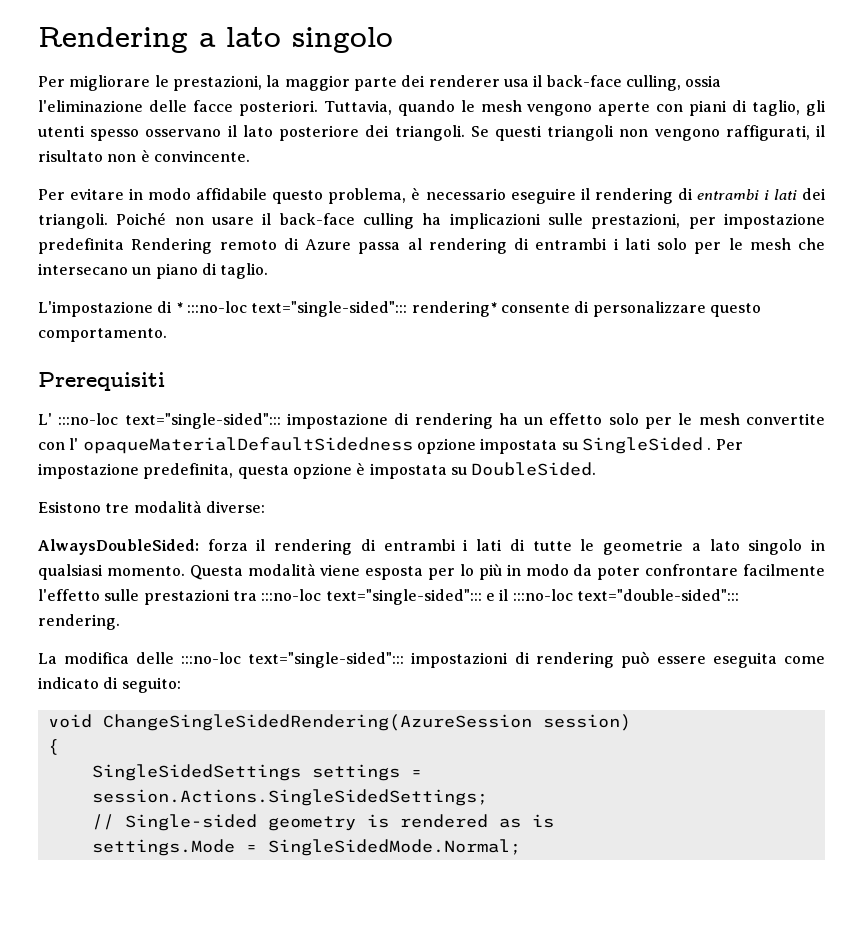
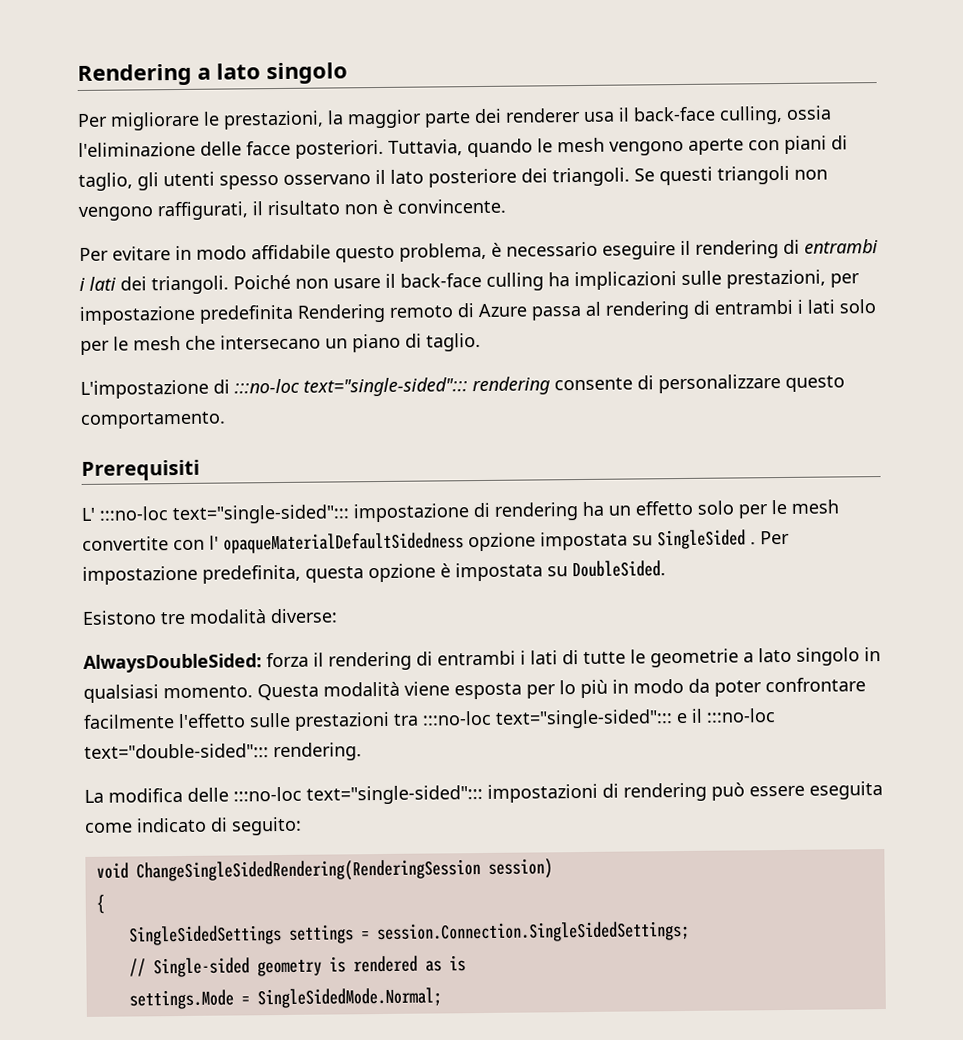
[175,301,497,317] * :::no-loc text="single-sided"::: rendering* -> [234,376,550,397] :::no-loc text="single-sided"::: rendering
[102,714,532,731] ChangeSingleSidedRendering(AzureSession -> [135,859,481,883] ChangeSingleSidedRendering(RenderingSession
[91,789,488,806] session.Actions.SingleSidedSettings; -> [376,920,690,944] session.Connection.SingleSidedSettings;

